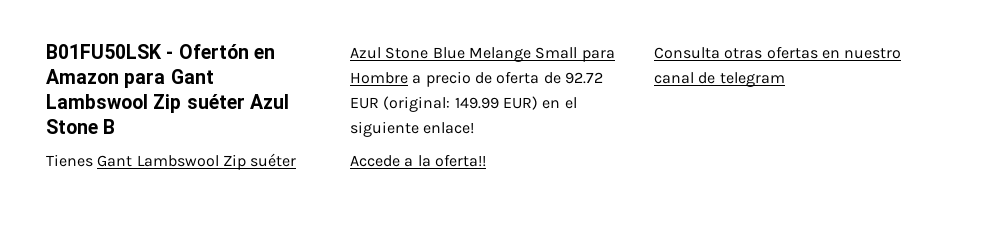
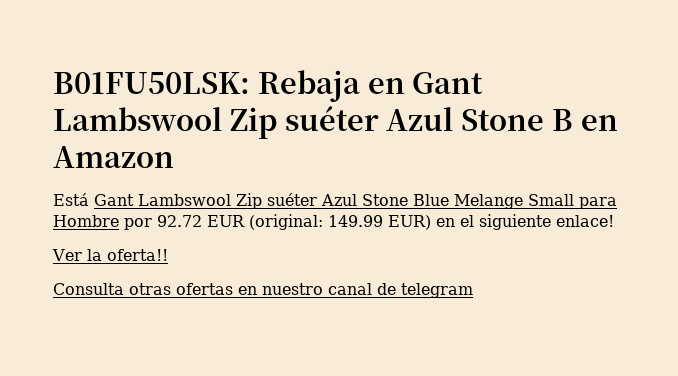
[46,44,275,59] [46,69,166,88] B01FU50LSK - Ofertón en Amazon para -> [53,70,405,102] B01FU50LSK: Rebaja en
[46,154,93,167] // Tienes -> [580,115,618,131] [53,146,174,168] [53,193,89,206] en Amazon // Está
[412,71,561,87] a precio de oferta de -> [124,218,152,230] por
[350,155,414,167] Accede a -> [52,249,82,261] Ver

